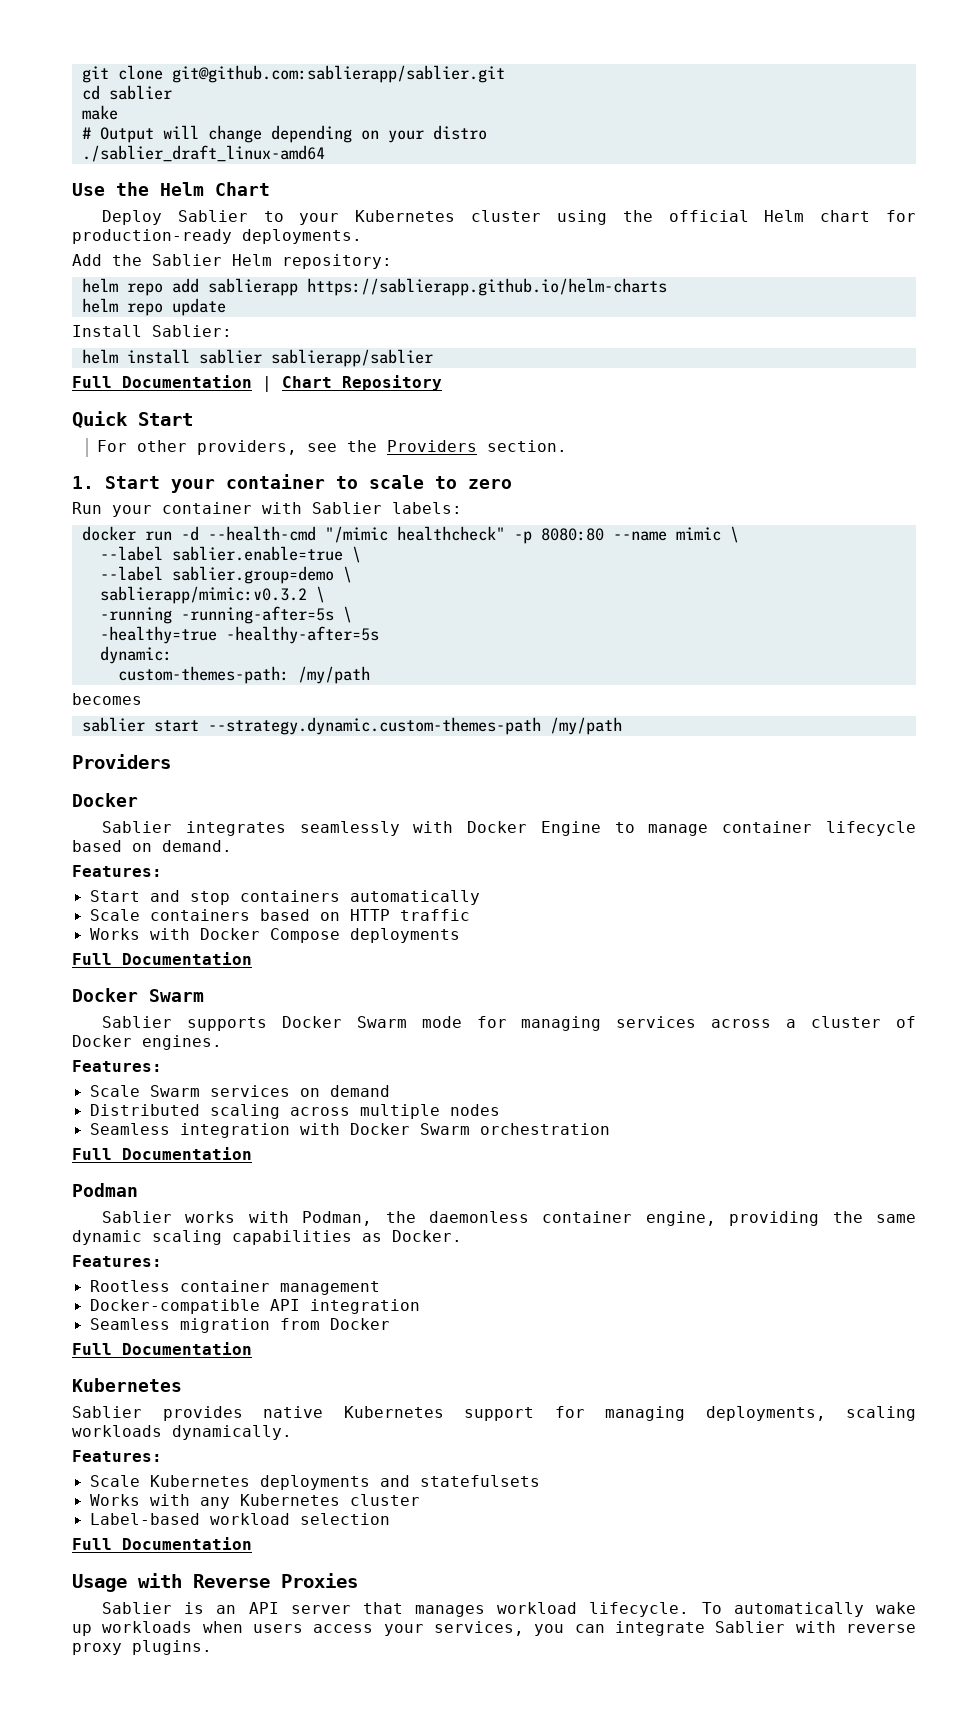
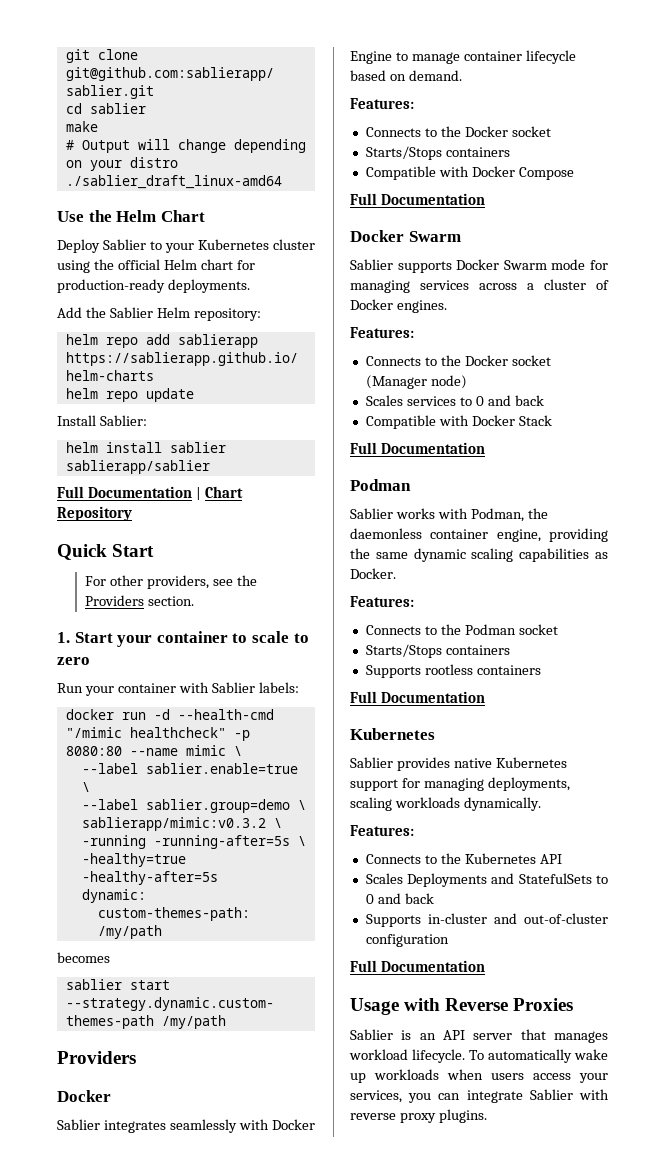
[89,890,480,905] [89,909,470,921] [89,928,140,940] Start and stop containers automatically // Scale containers based on HTTP traffic // Works -> [365,126,551,137] [365,146,510,160] [365,166,436,180] Connects to the Docker socket // Starts/Stops containers // Compatible
[349,928,460,943] deployments -> (574, 173) none
[89,1085,390,1097] [89,1104,500,1119] [89,1123,610,1138] Scale Swarm services on demand // Distributed scaling across multiple nodes // Seamless integration with Docker Swarm orchestration -> [365,355,551,366] [365,375,467,389] [365,395,544,406] [365,415,552,429] Connects to the Docker socket (Manager node) // Scales services to 0 and back // Compatible with Docker Stack
[89,1280,380,1295] [89,1299,420,1314] [89,1318,390,1333] Rootless container management // Docker-compatible API integration // Seamless migration from Docker -> [365,624,558,635] [365,644,510,658] [365,664,541,678] Connects to the Podman socket // Starts/Stops containers // Supports rootless containers
[89,1475,540,1490] [89,1494,420,1509] [89,1513,390,1525] Scale Kubernetes deployments and statefulsets // Works with any Kubernetes cluster // Label-based workload selection -> [365,853,562,864] [365,873,608,887] [365,893,434,904] [365,913,608,927] [365,934,449,947] Connects to the Kubernetes API // Scales Deployments and StatefulSets to 0 and back // Supports in-cluster and out-of-cluster configuration

